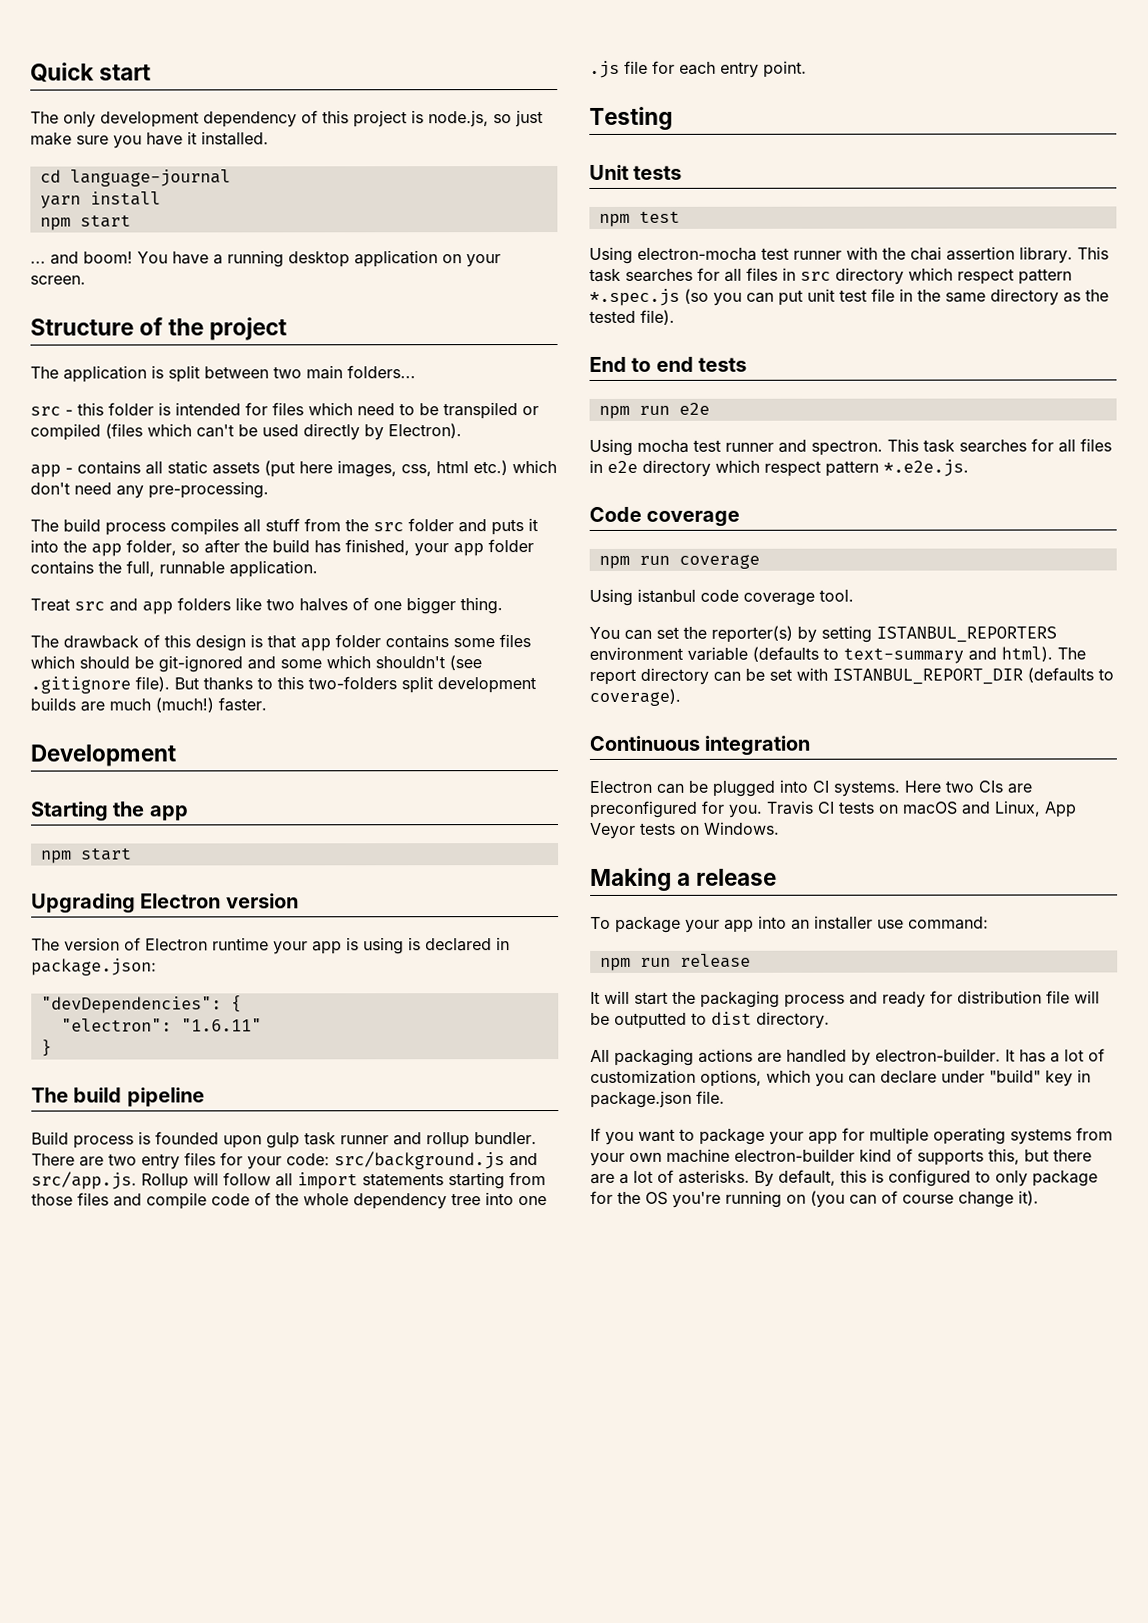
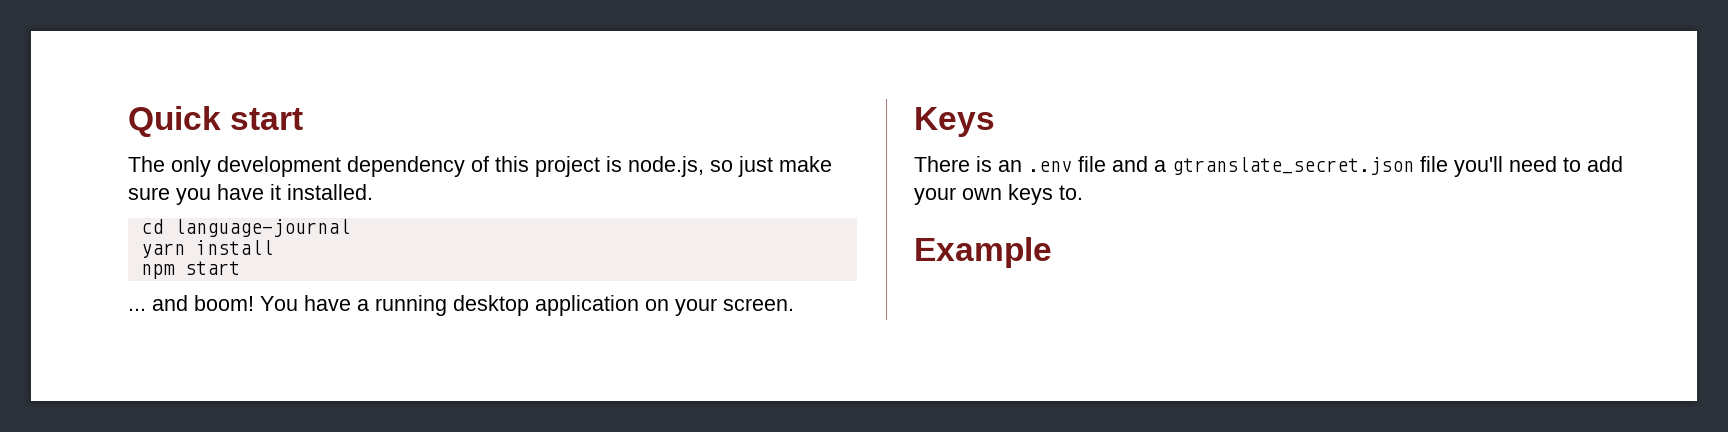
[30,317,288,341] [30,365,416,383] [30,402,539,420] [30,423,462,441] [30,460,557,478] [30,481,269,499] [30,518,538,536] [30,539,534,557] [30,560,318,578] [30,597,503,615] [30,634,531,652] [30,655,482,673] [30,676,536,694] [30,697,267,713] [30,744,176,767] [30,801,189,822] [40,847,132,864] [31,893,299,914] [31,937,510,955] [31,958,157,976] [40,995,242,1014] [60,1018,262,1032] [40,1039,52,1057] [31,1087,205,1107] [31,1131,537,1149] [31,1151,538,1170] [31,1171,546,1190] [31,1192,547,1210] [589,60,807,78] [589,106,673,130] [589,164,683,180] [598,210,680,227] [589,246,1109,264] [589,267,1072,285] [589,288,1109,306] [589,309,675,325] [589,356,748,372] [598,402,710,419] [589,438,1112,456] [589,459,969,477] [589,506,741,527] [598,554,760,569] [589,588,854,606] [589,625,1057,643] [589,646,1086,664] [589,667,1114,685] [589,688,681,706] [589,735,811,756] [589,779,1032,797] [589,800,1077,818] [590,821,780,839] [590,867,778,891] [590,915,989,933] [599,953,751,971] [590,990,1100,1008] [590,1011,830,1029] [590,1048,1105,1066] [590,1069,1091,1087] [590,1090,725,1108] [590,1127,1113,1145] [590,1148,1092,1166] [590,1169,1098,1187] [590,1190,1039,1208] Structure of the project // The application is split between two main folders... // src - this folder is intended for files which need to be transpiled or compiled (files which can't be used directly by Electron). // app - contains all static assets (put here images, css, html etc.) which don't need any pre-processing. // The build process compiles all stuff from the src folder and puts it into the app folder, so after the build has finished, your app folder contains the full, runnable application. // Treat src and app folders like two halves of one bigger thing. // The drawback of this design is that app folder contains some files which should be git-ignored and some which shouldn't (see .gitignore file). But thanks to this two-folders split development builds are much (much!) faster. // Development // Starting the app // npm start // Upgrading Electron version // The version of Electron runtime your app is using is declared in package.json: // "devDependencies": { // "electron": "1.6.11" // } // The build pipeline // Build process is founded upon gulp task runner and rollup bundler. There are two entry files for your code: src/background.js and src/app.js. Rollup will follow all import statements starting from those files and compile code of the whole dependency tree into one .js file for each entry point. // Testing // Unit tests // npm test // Using electron-mocha test runner with the chai assertion library. This task searches for all files in src directory which respect pattern *.spec.js (so you can put unit test file in the same directory as the tested file). // End to end tests // npm run e2e // Using mocha test runner and spectron. This task searches for all files in e2e directory which respect pattern *.e2e.js. // Code coverage // npm run coverage // Using istanbul code coverage tool. // You can set the reporter(s) by setting ISTANBUL_REPORTERS environment variable (defaults to text-summary and html). The report directory can be set with ISTANBUL_REPORT_DIR (defaults to coverage). // Continuous integration // Electron can be plugged into CI systems. Here two CIs are preconfigured for you. Travis CI tests on macOS and Linux, App Veyor tests on Windows. // Making a release // To package your app into an installer use command: // npm run release // It will start the packaging process and ready for distribution file will be outputted to dist directory. // All packaging actions are handled by electron-builder. It has a lot of customization options, which you can declare under "build" key in package.json file. // If you want to package your app for multiple operating systems from your own machine electron-builder kind of supports this, but there are a lot of asterisks. By default, this is configured to only package for the OS you're running on (you can of course change it). -> [914,107,995,137] [914,156,1623,177] [914,184,1083,205] [914,237,1052,268] Keys // There is an .env file and a gtranslate_secret.json file you'll need to add your own keys to. // Example

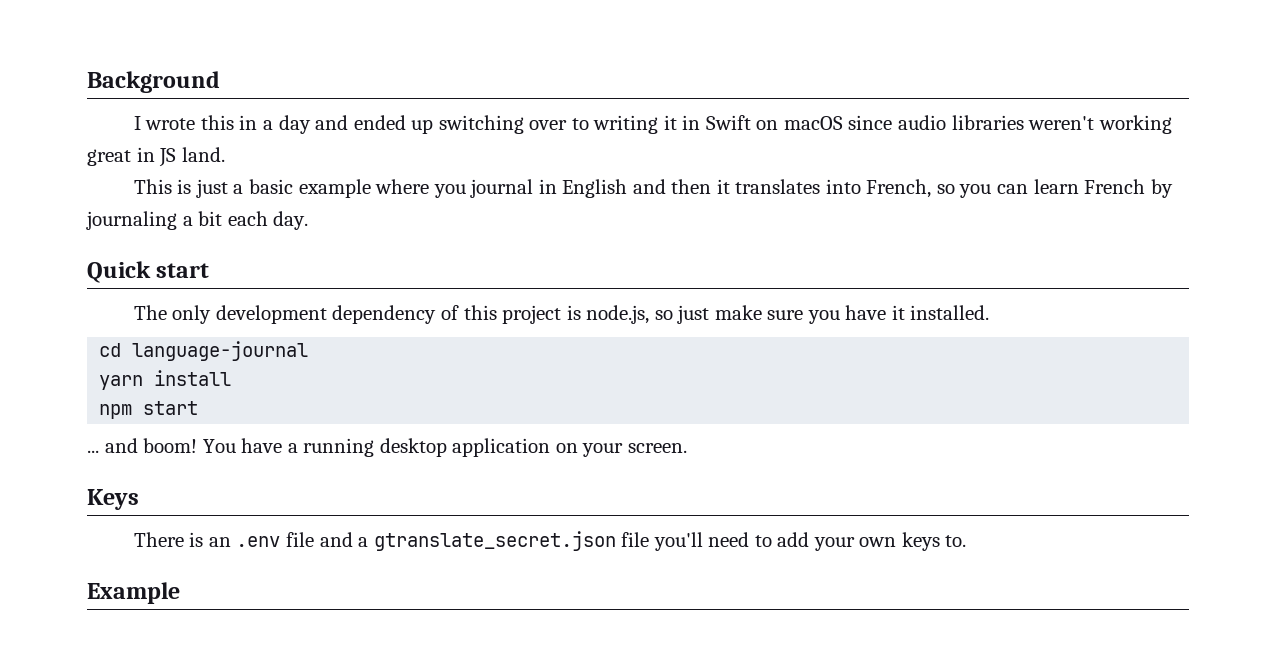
(128, 121) none -> [87,71,220,93] [133,115,1172,134] [87,147,225,167] [133,179,1173,198] [86,211,309,230] Background // I wrote this in a day and ended up switching over to writing it in Swift on macOS since audio libraries weren't working great in JS land. // This is just a basic example where you journal in English and then it translates into French, so you can learn French by journaling a bit each day. //

